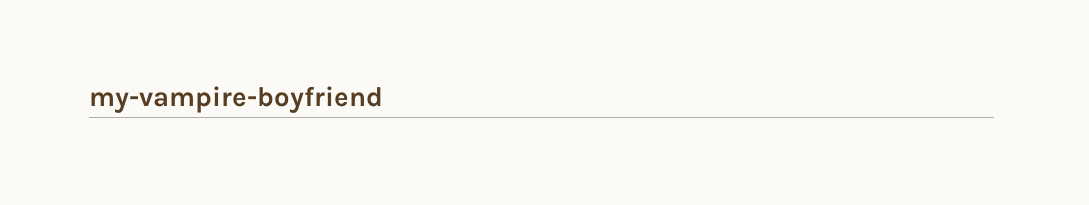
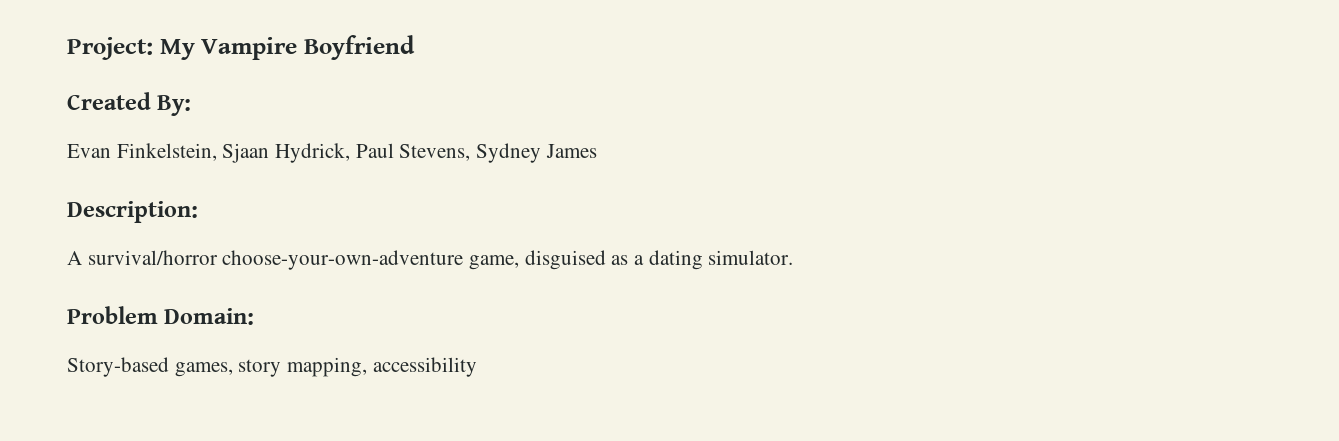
[89,86,383,113] my-vampire-boyfriend -> [67,35,415,60] [67,92,192,116] [67,143,597,163] [67,201,198,223] [67,250,794,270] [67,306,255,325] [67,357,477,377] Project: My Vampire Boyfriend // Created By: // Evan Finkelstein, Sjaan Hydrick, Paul Stevens, Sydney James // Description: // A survival/horror choose-your-own-adventure game, disguised as a dating simulator. // Problem Domain: // Story-based games, story mapping, accessibility

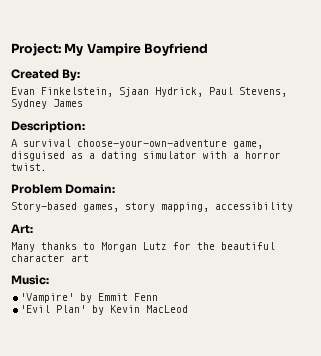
[87,250,218,265] survival/horror -> [23,139,71,147] survival
[708,250,794,265] simulator. -> [143,151,281,159] [11,163,47,171] simulator with a horror twist.
(477, 367) none -> [11,224,33,234] [11,242,275,252] [11,254,89,262] [11,275,49,285] [20,293,159,303] [20,305,189,315] // Art: // Many thanks to Morgan Lutz for the beautiful character art // Music: // 'Vampire' by Emmit Fenn // 'Evil Plan' by Kevin MacLeod

